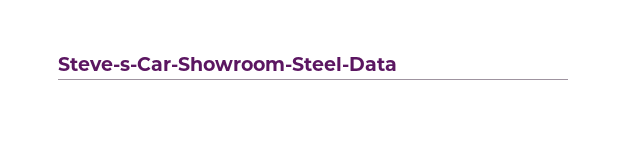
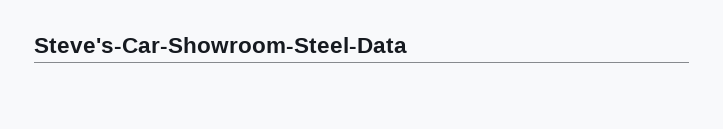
[58,57,397,71] Steve-s-Car-Showroom-Steel-Data -> [34,37,407,53] Steve's-Car-Showroom-Steel-Data

